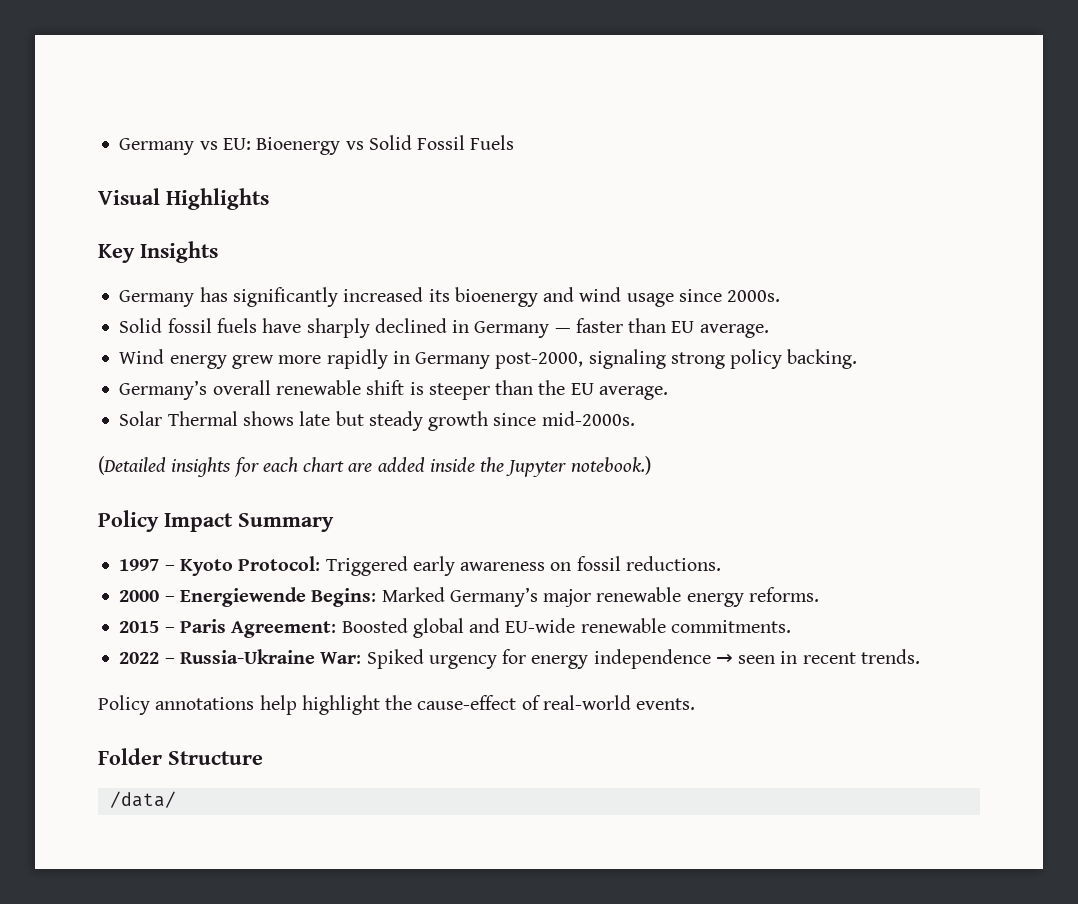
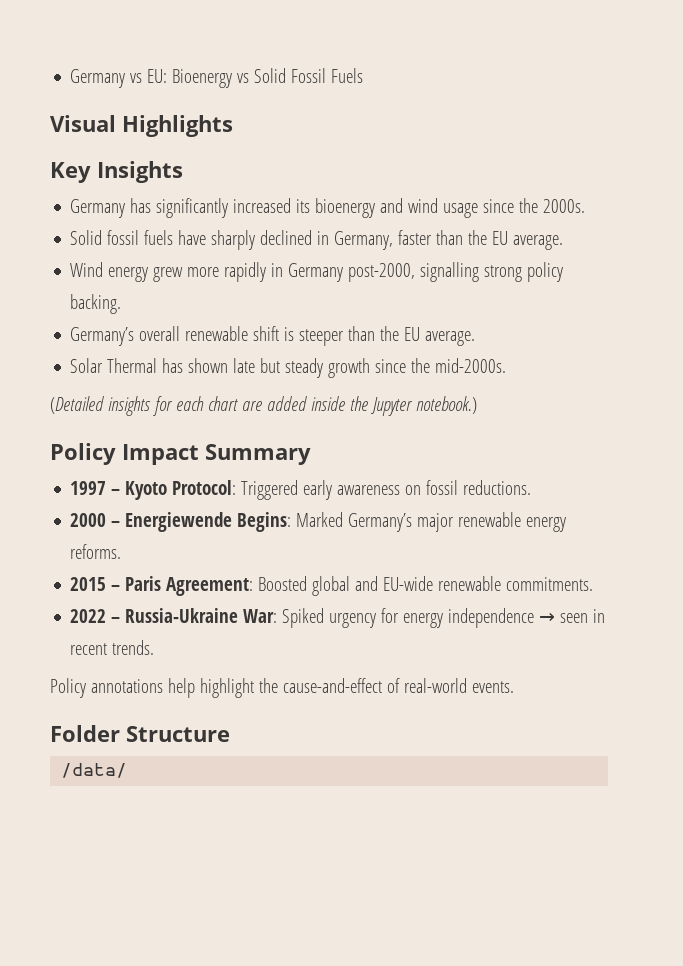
(722, 295) none -> [519,198,539,213] the
[474,321,571,338] Germany — -> [334,231,394,250] Germany,
(667, 325) none -> [468,230,488,245] the
[588,349,666,369] signaling -> [420,262,480,282] signalling
[242,411,294,426] shows -> [162,358,229,373] has shown
(537, 419) none -> [411,358,431,373] the
[417,695,517,710] cause-effect -> [282,678,382,693] cause-and-effect

